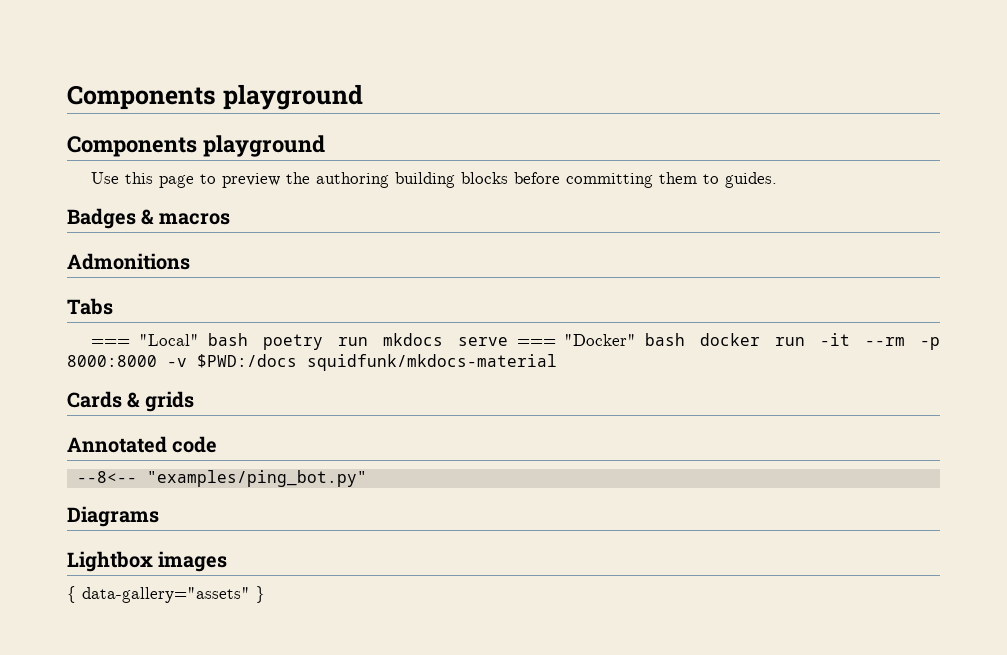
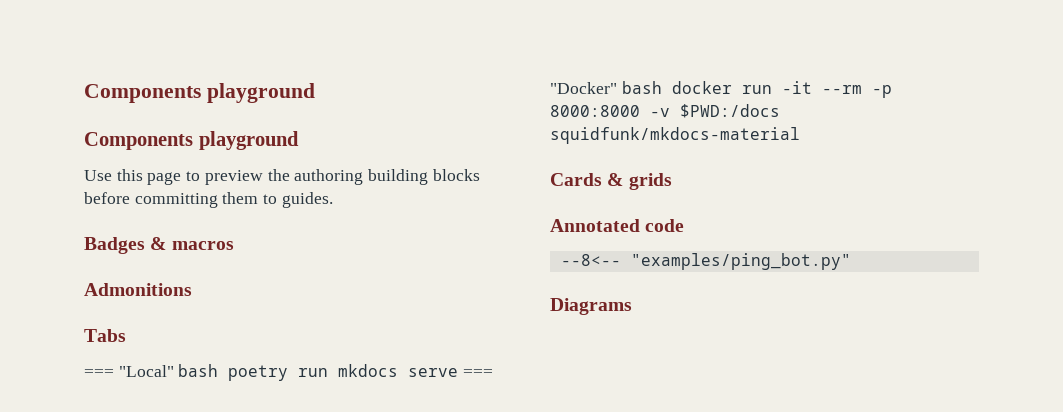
[67,551,228,572] [67,586,265,603] // Lightbox images // { data-gallery="assets" } -> (632, 306) none

